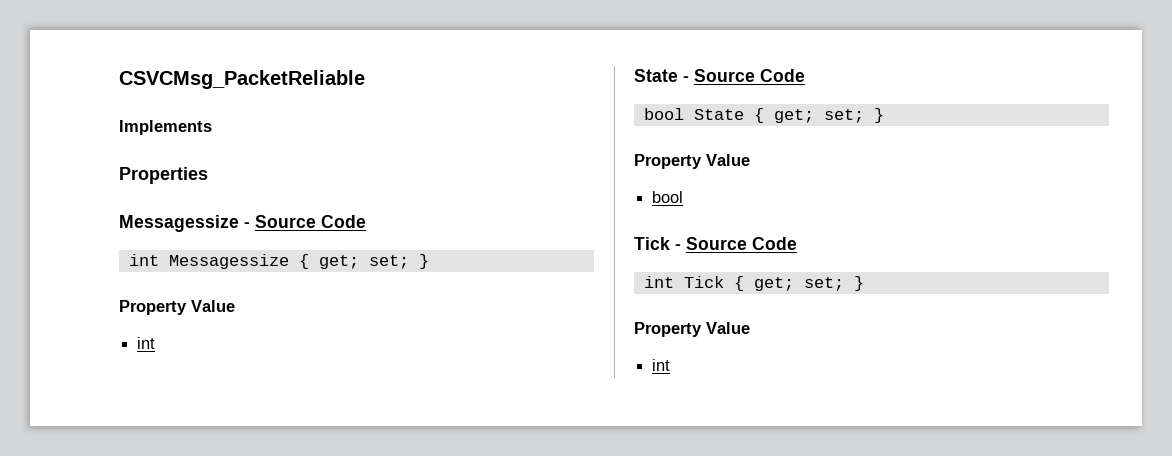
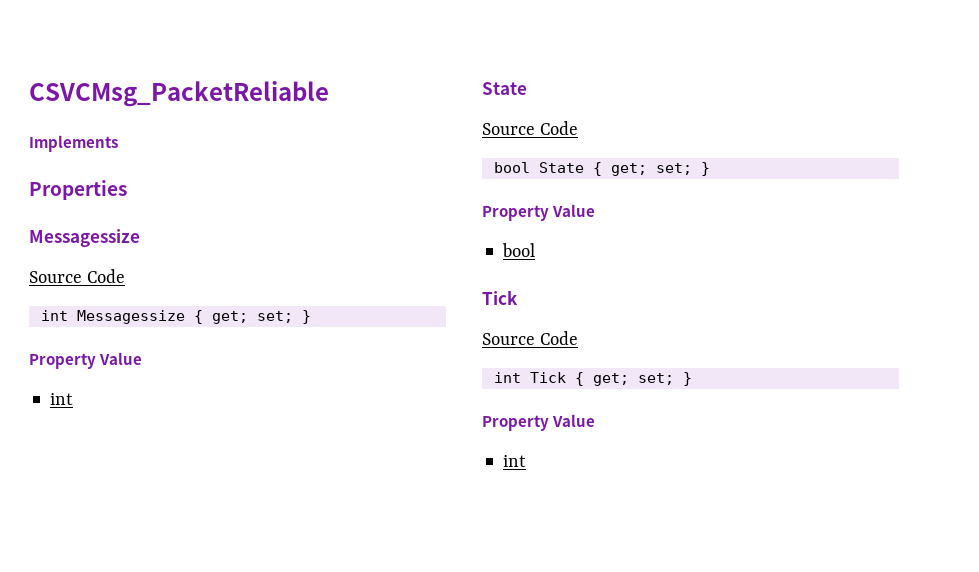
[244,222,250,228] - -> (140, 238) //
[683,76,689,82] - -> (527, 88) //
[675,244,681,250] - -> (518, 297) //

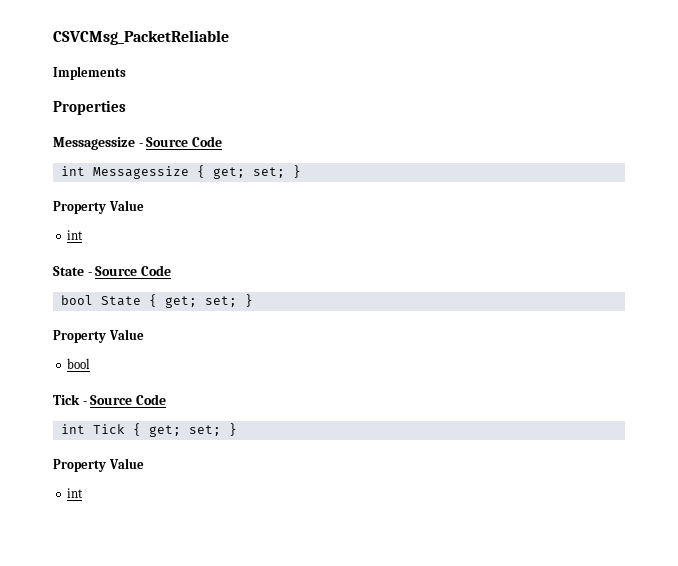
(140, 238) // -> [138,143,143,147] -
(527, 88) // -> [87,272,92,276] -
(518, 297) // -> [82,401,87,405] -

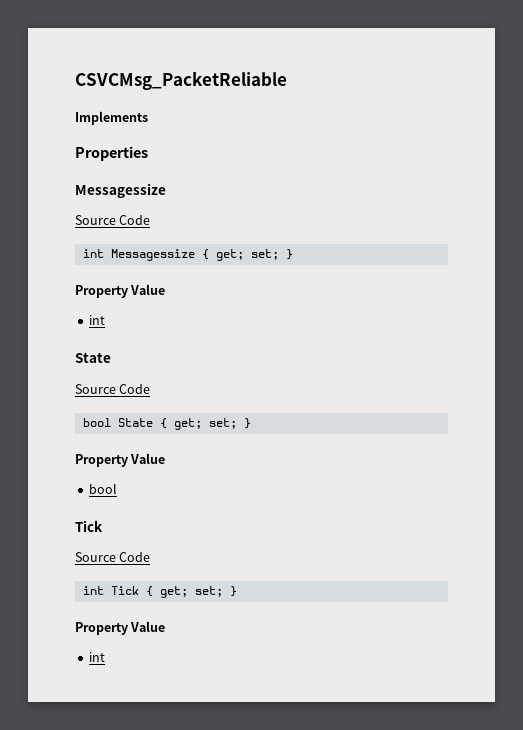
[138,143,143,147] - -> (166, 190) //
[87,272,92,276] - -> (111, 357) //
[82,401,87,405] - -> (103, 526) //

